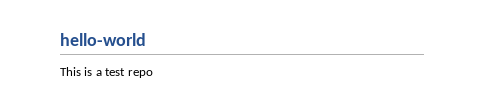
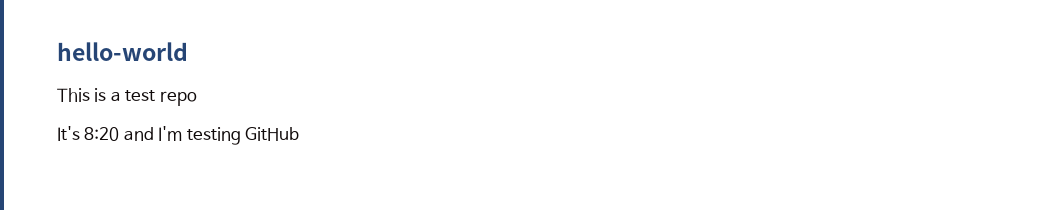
(153, 74) none -> [57,126,300,145] // It's 8:20 and I'm testing GitHub

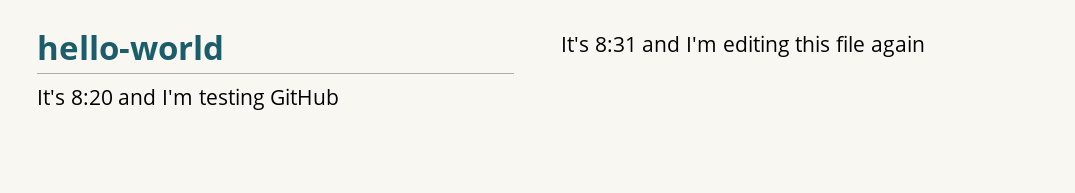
[57,88,197,106] // This is a test repo -> (224, 47) none
(300, 134) none -> [561,35,925,57] // It's 8:31 and I'm editing this file again

